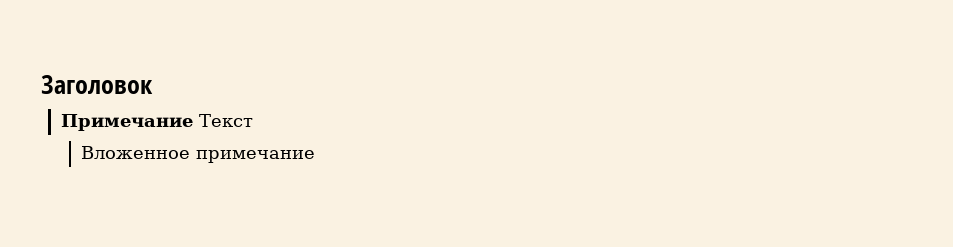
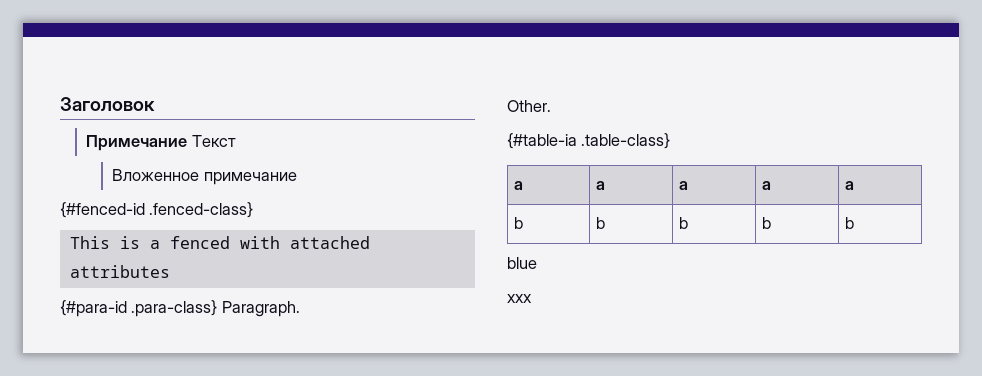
(316, 156) none -> [60,202,254,218] [69,236,370,249] [69,265,170,278] [60,300,300,317] [507,100,551,112] [507,133,671,149] [513,181,523,190] [595,181,605,190] [678,181,688,190] [761,181,771,190] [844,181,854,190] [513,217,523,229] [595,217,605,229] [678,217,688,229] [761,217,771,229] [844,217,854,229] [507,257,537,269] [507,294,532,303] // {#fenced-id .fenced-class} // This is a fenced with attached attributes // {#para-id .para-class} Paragraph. // Other. // {#table-ia .table-class} // a | a | a | a | a // b | b | b | b | b // blue // xxx

